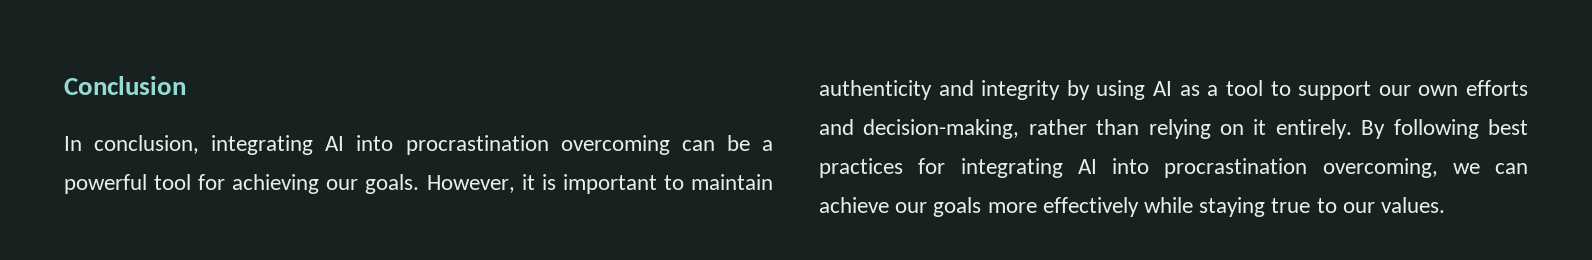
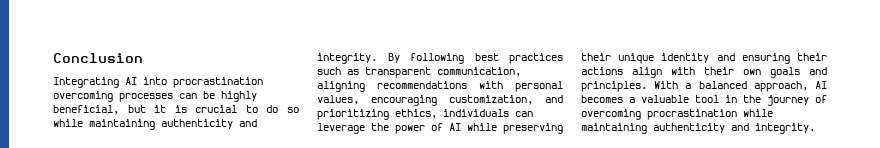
[64,135,314,155] In conclusion, integrating -> [53,77,119,88] Integrating
(670, 145) none -> [119,93,173,102] processes
[761,140,773,151] [64,174,773,194] [819,80,1529,100] [819,119,1528,139] [819,158,1528,178] [819,197,1446,217] a powerful tool for achieving our goals. However, it is important to maintain authenticity and integrity by using AI as a tool to support our own efforts and decision-making, rather than relying on it entirely. By following best practices for integrating AI into procrastination overcoming, we can achieve our goals more effectively while staying true to our values. -> [221,91,257,102] [53,105,300,115] [53,119,257,130] [317,53,563,64] [317,67,521,78] [317,81,563,92] [317,95,563,106] [317,109,533,120] [317,123,563,134] [581,53,827,64] [581,67,827,78] [581,81,827,92] [581,95,827,106] [581,109,773,120] [581,123,815,134] highly beneficial, but it is crucial to do so while maintaining authenticity and integrity. By following best practices such as transparent communication, aligning recommendations with personal values, encouraging customization, and prioritizing ethics, individuals can leverage the power of AI while preserving their unique identity and ensuring their actions align with their own goals and principles. With a balanced approach, AI becomes a valuable tool in the journey of overcoming procrastination while maintaining authenticity and integrity.

